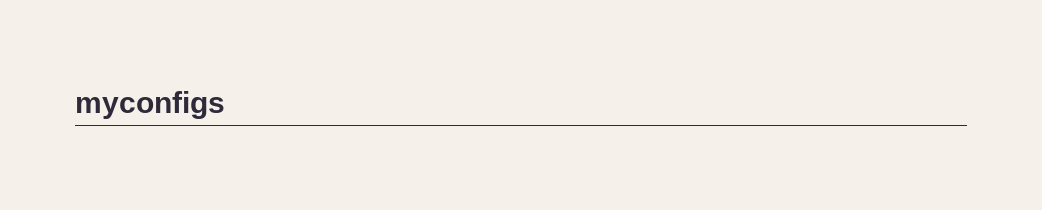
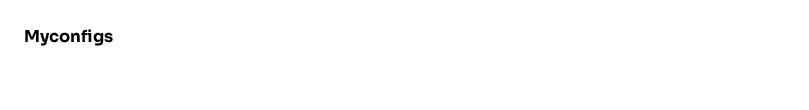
[75,91,225,119] myconfigs -> [24,29,113,46] Myconfigs

